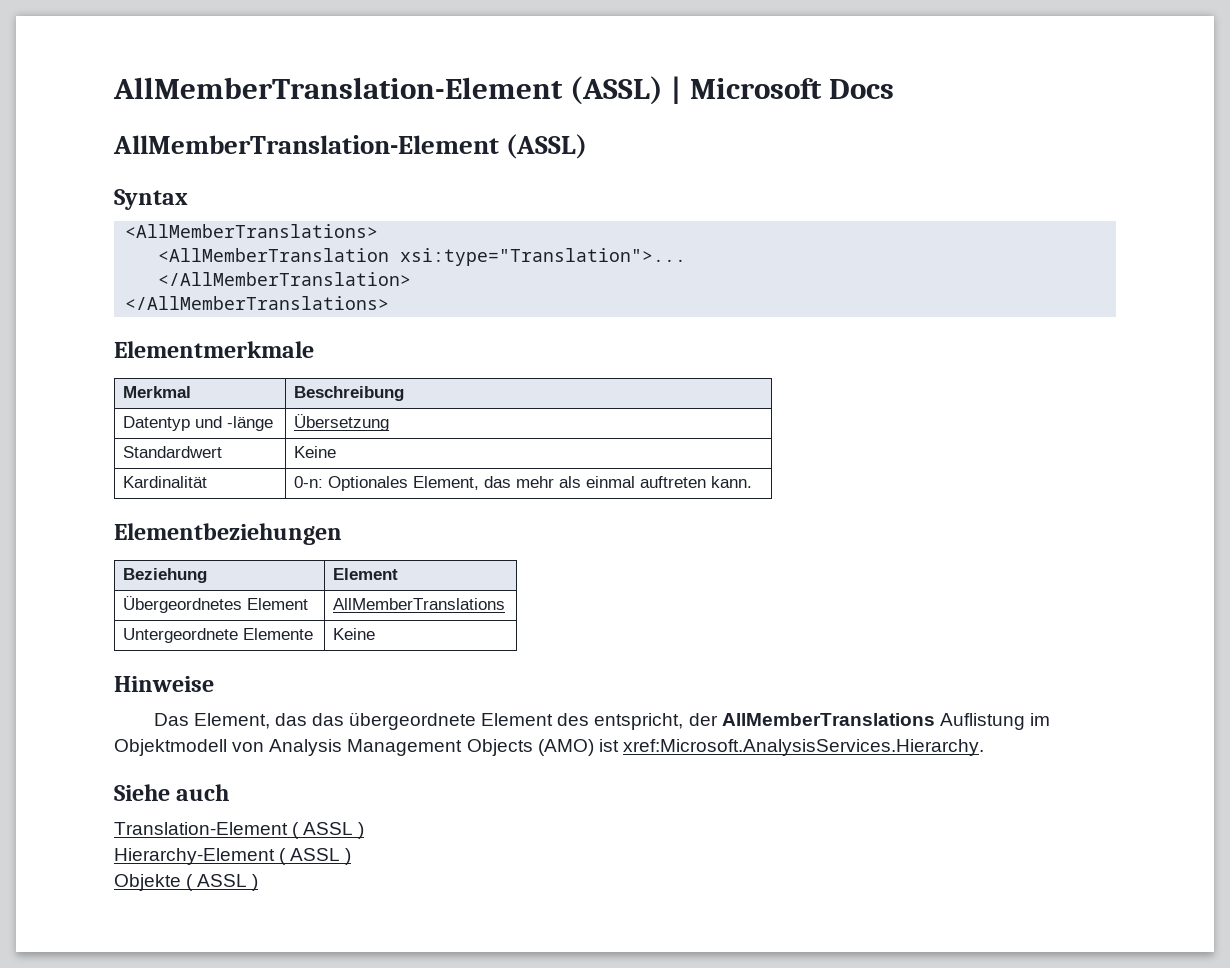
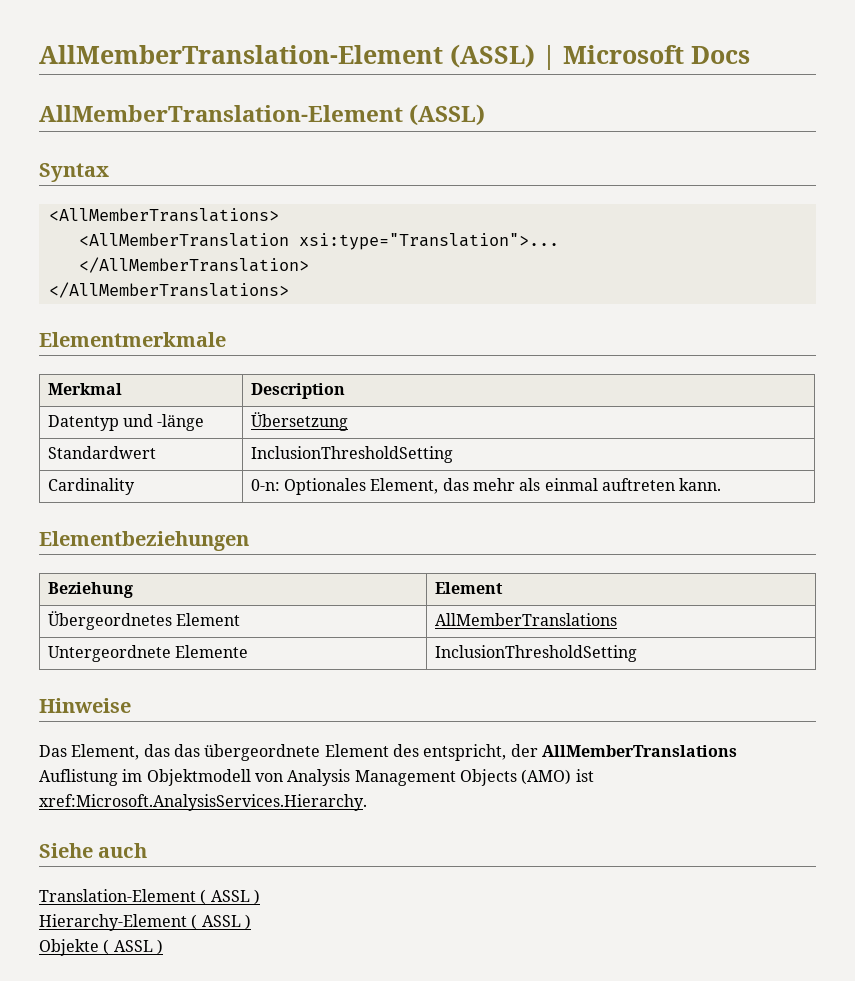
[294,386,405,401] Beschreibung -> [250,383,345,399] Description
[294,446,337,458] [123,476,208,488] Keine // Kardinalität -> [250,446,453,463] [47,478,135,495] InclusionThresholdSetting // Cardinality
[333,628,376,640] Keine -> [434,645,637,662] InclusionThresholdSetting

